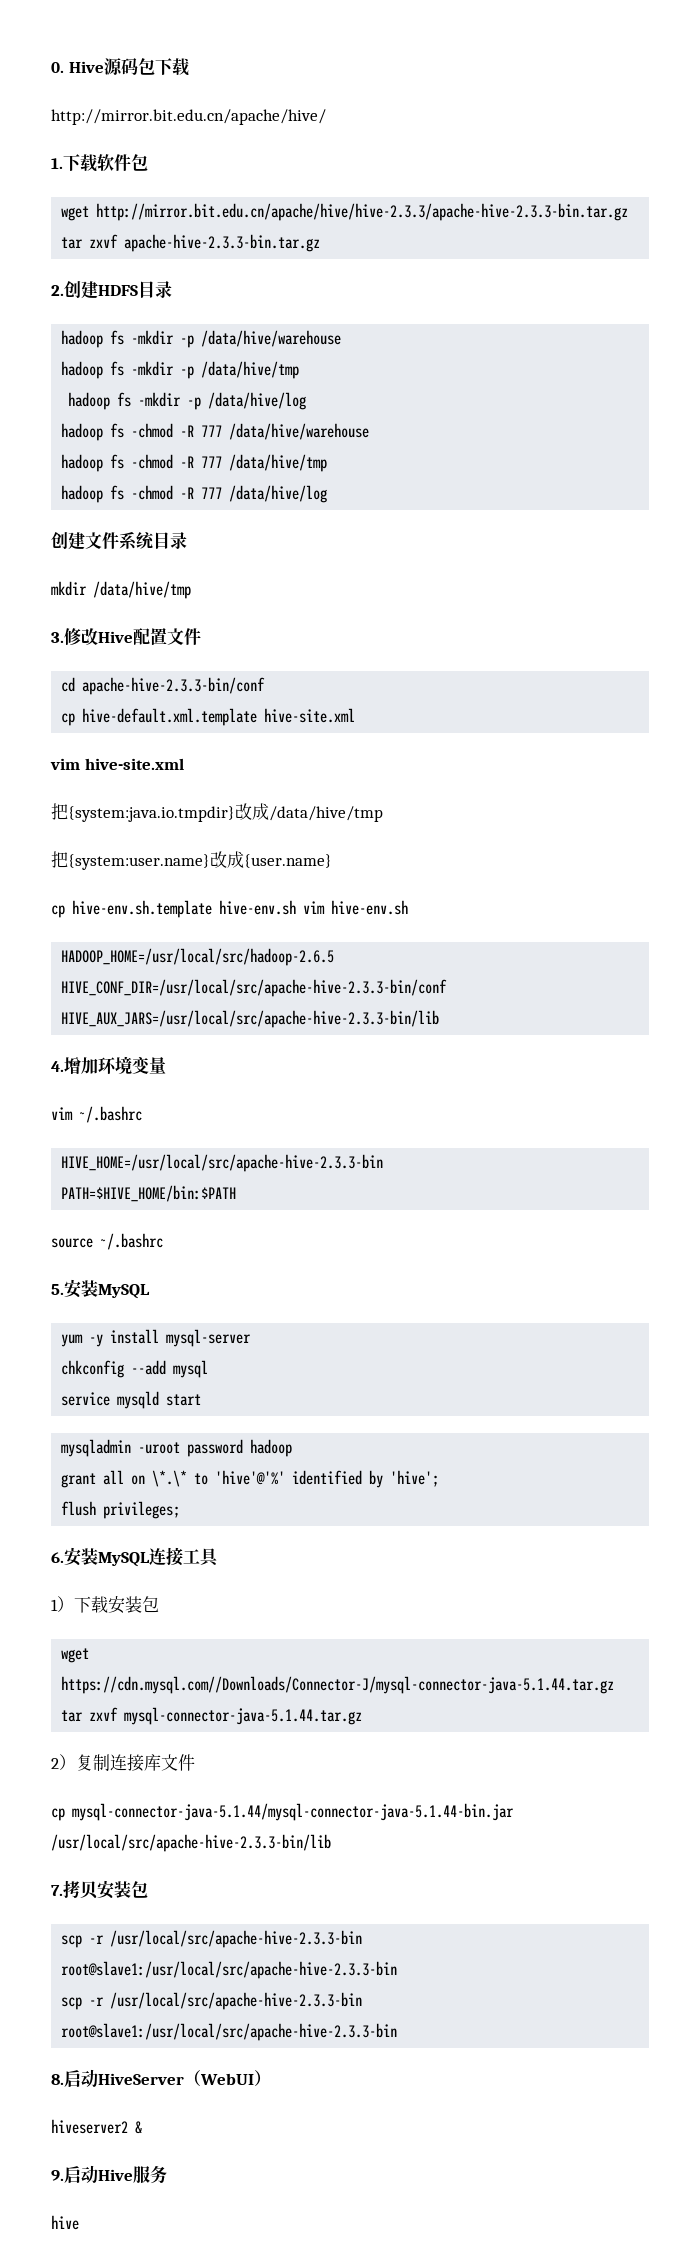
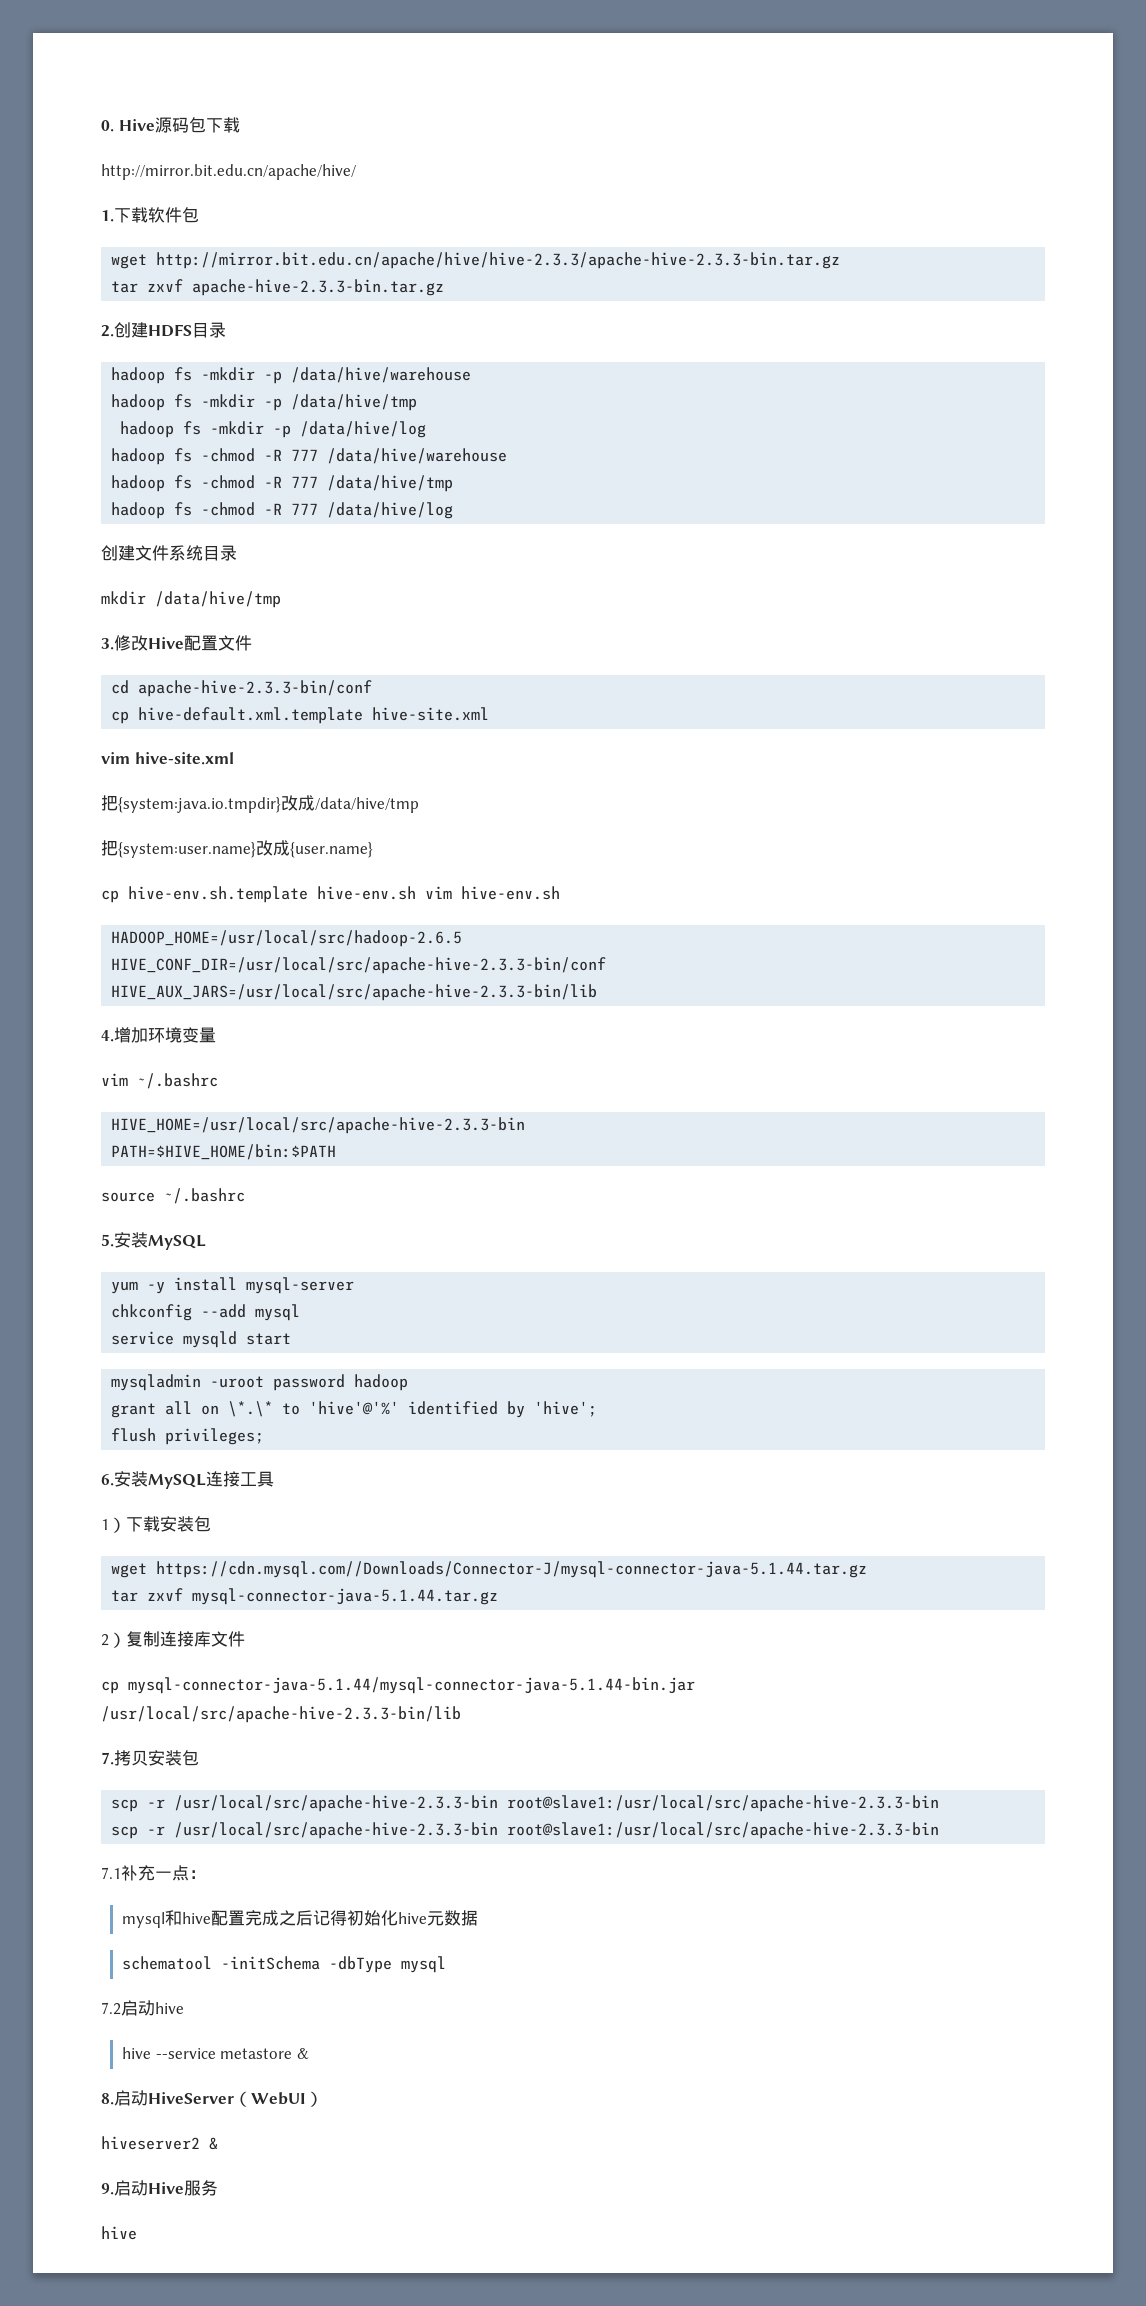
(398, 2032) none -> [101,1865,206,1881] [122,1910,479,1928] [122,1956,447,1973] [101,2000,184,2016] [122,2047,309,2059] // 7.1补充一点： // mysql和hive配置完成之后记得初始化hive元数据 // schematool -initSchema -dbType mysql // 7.2启动hive // hive --service metastore &

